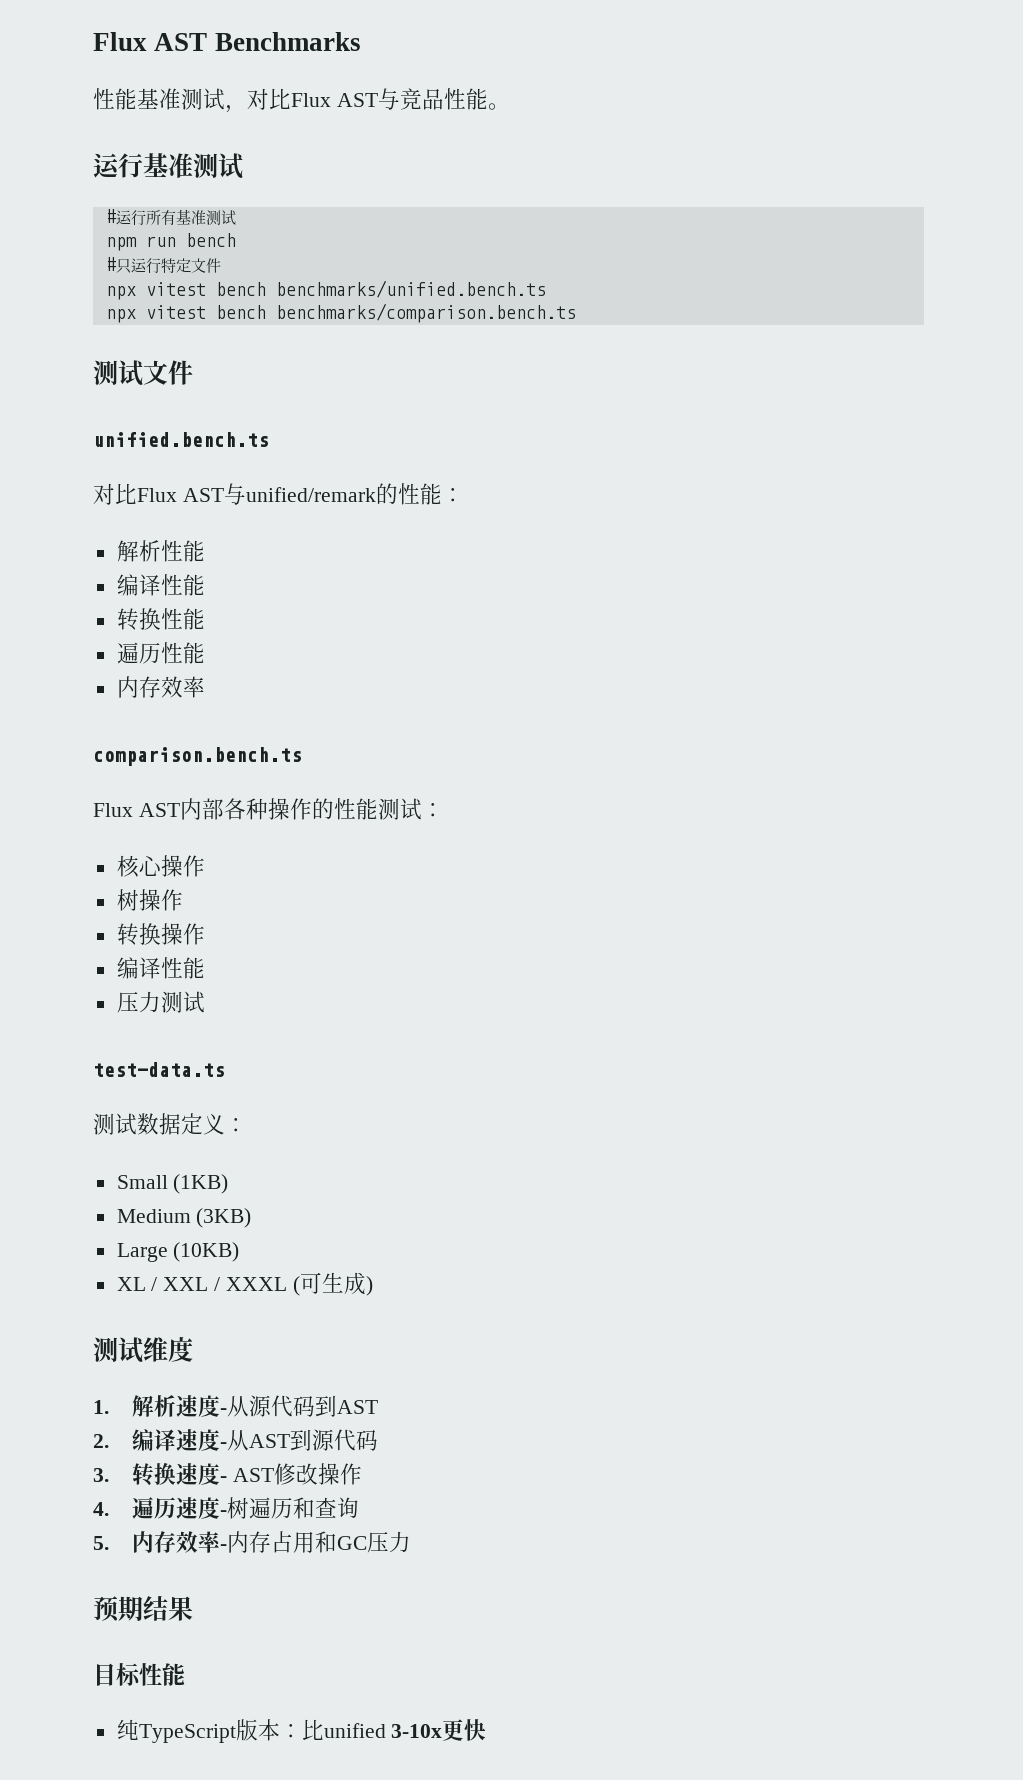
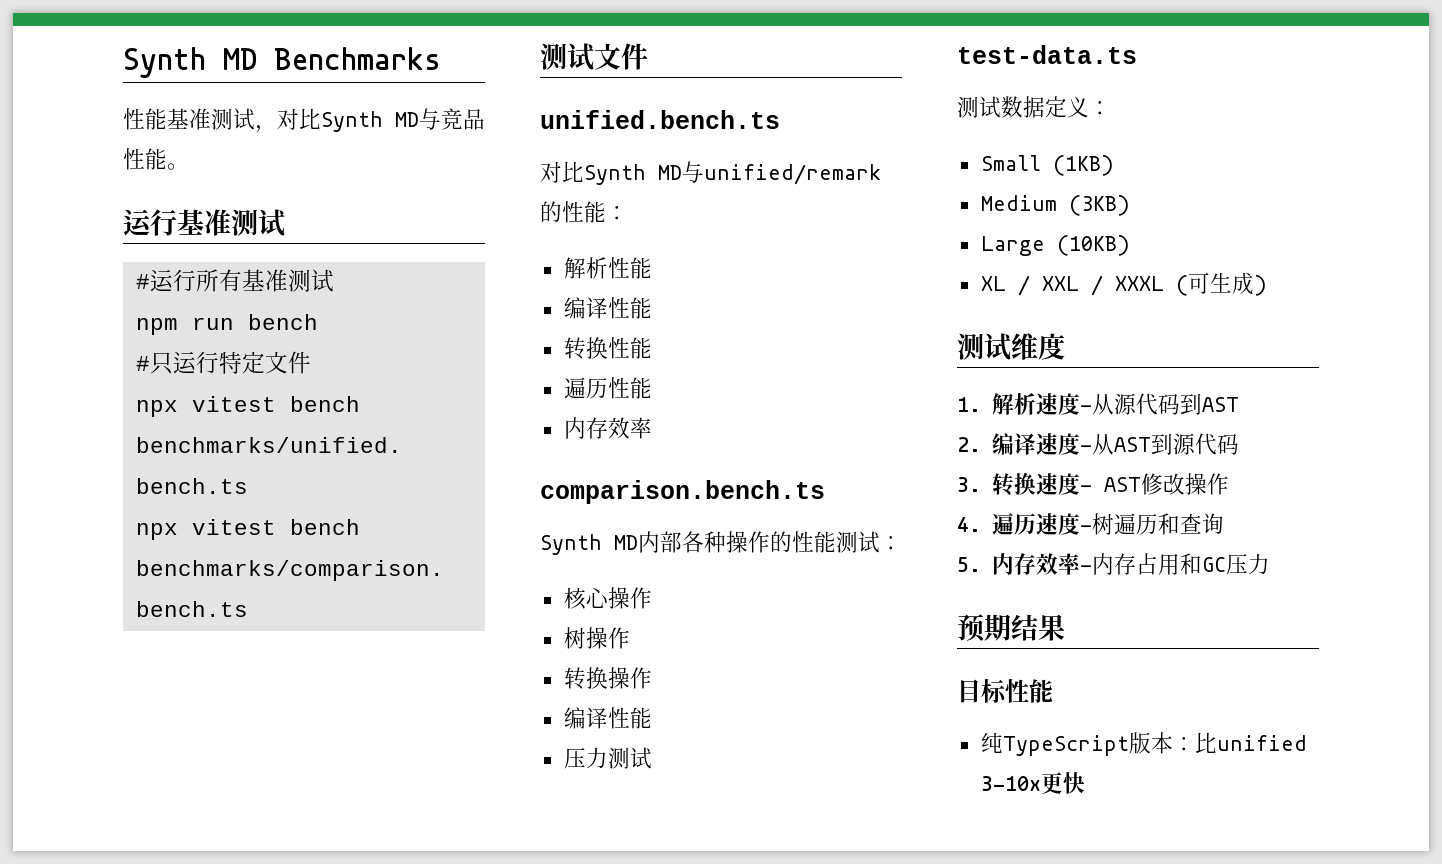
[93,32,208,51] Flux AST -> [123,47,257,78] Synth MD
[291,93,378,107] Flux AST -> [321,111,419,132] Synth MD
[137,488,224,502] Flux AST -> [584,164,682,185] Synth MD
[93,803,180,817] Flux AST -> [540,534,638,555] Synth MD

